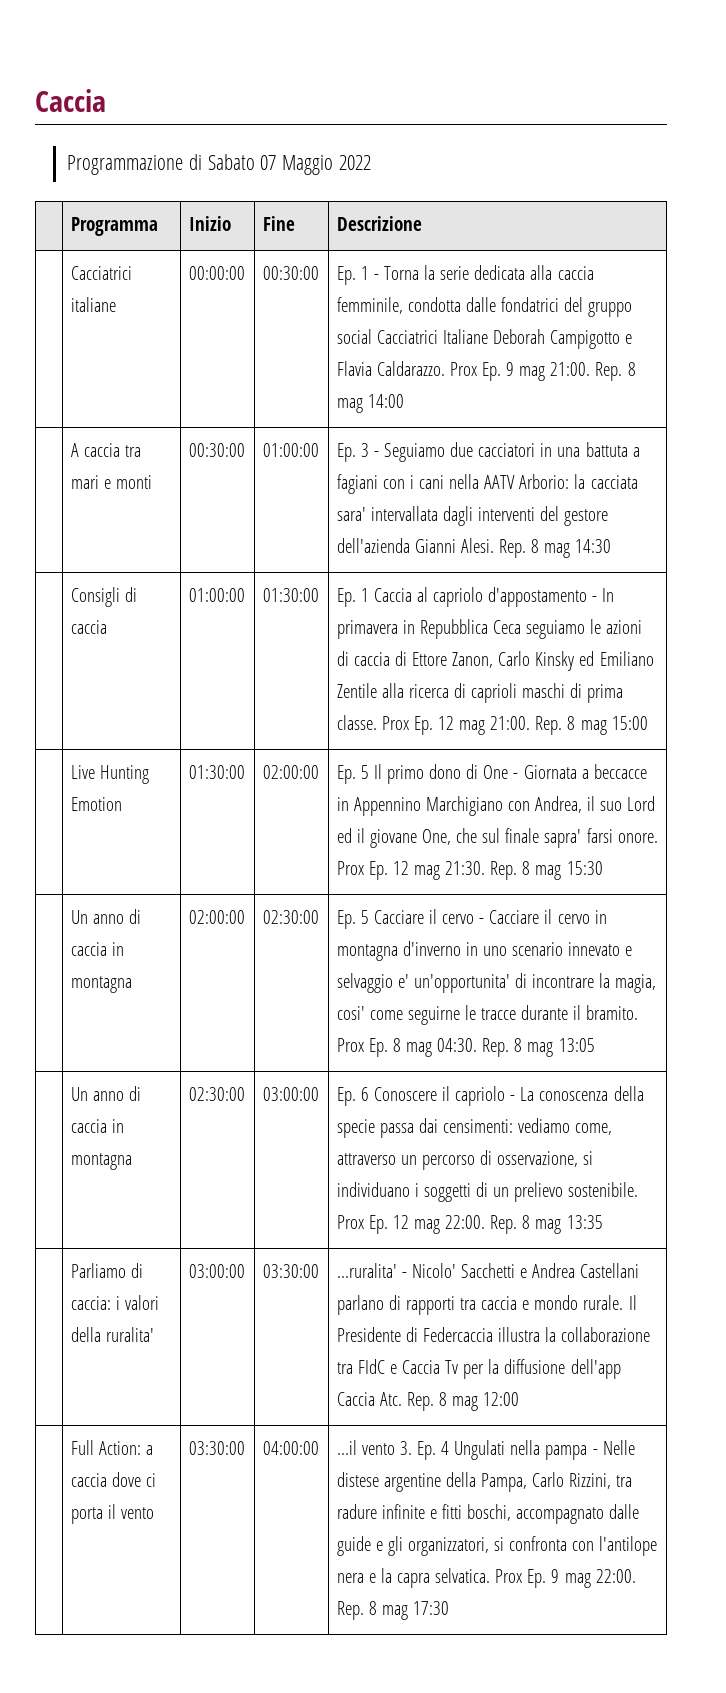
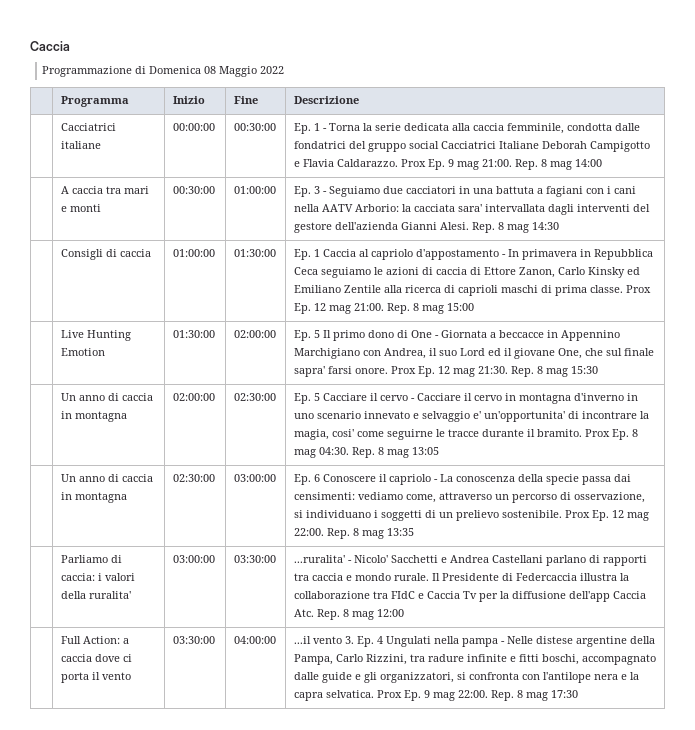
[207,154,277,170] Sabato 07 -> [149,66,217,74] Domenica 08

